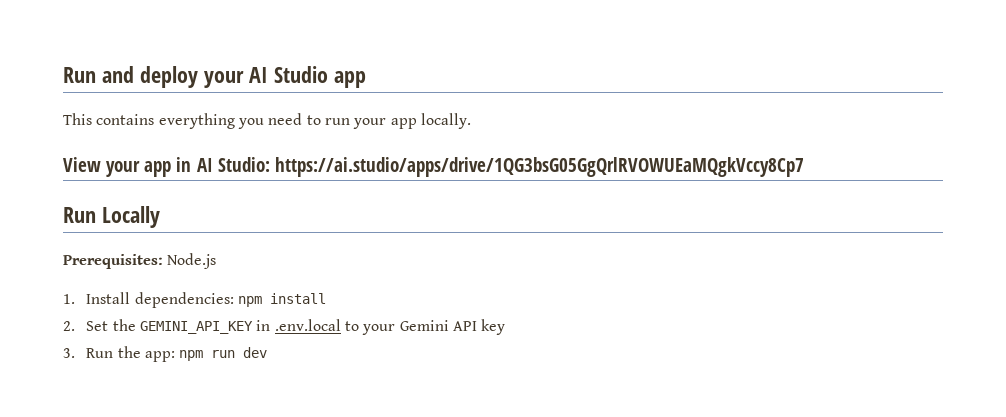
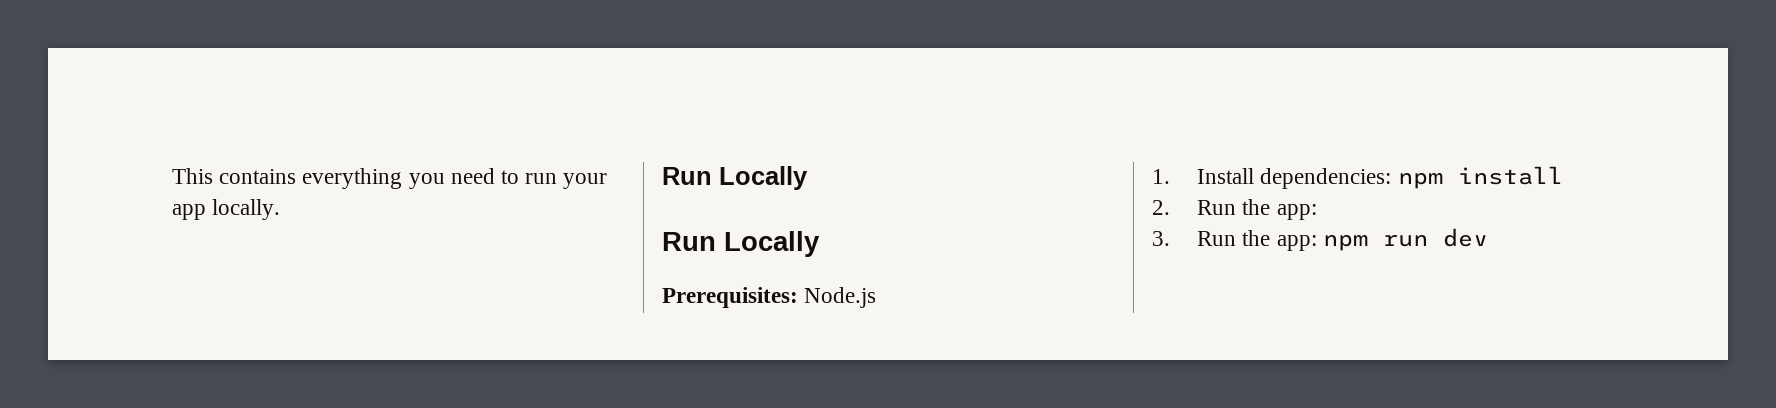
[63,66,366,88] Run and deploy your AI Studio app // -> (172, 176) none
[63,157,804,177] View your app in AI Studio: https://ai.studio/apps/drive/1QG3bsG05GgQrlRVOWUEaMQgkVccy8Cp7 -> [662,166,808,190] Run Locally
[86,319,506,335] Set the GEMINI_API_KEY in .env.local to your Gemini API key -> [1197,199,1317,220] Run the app:

